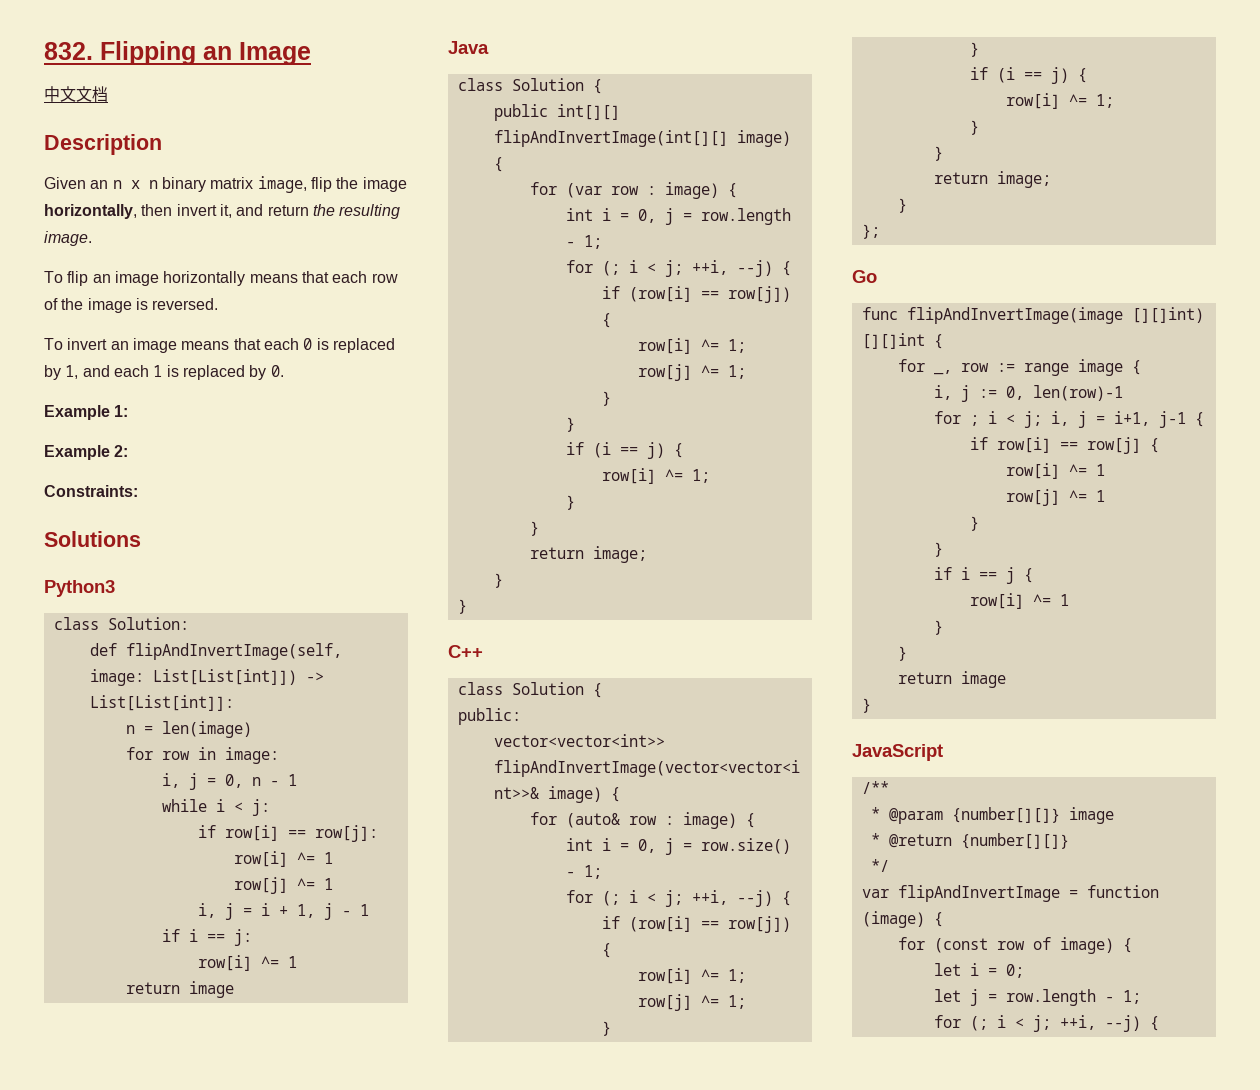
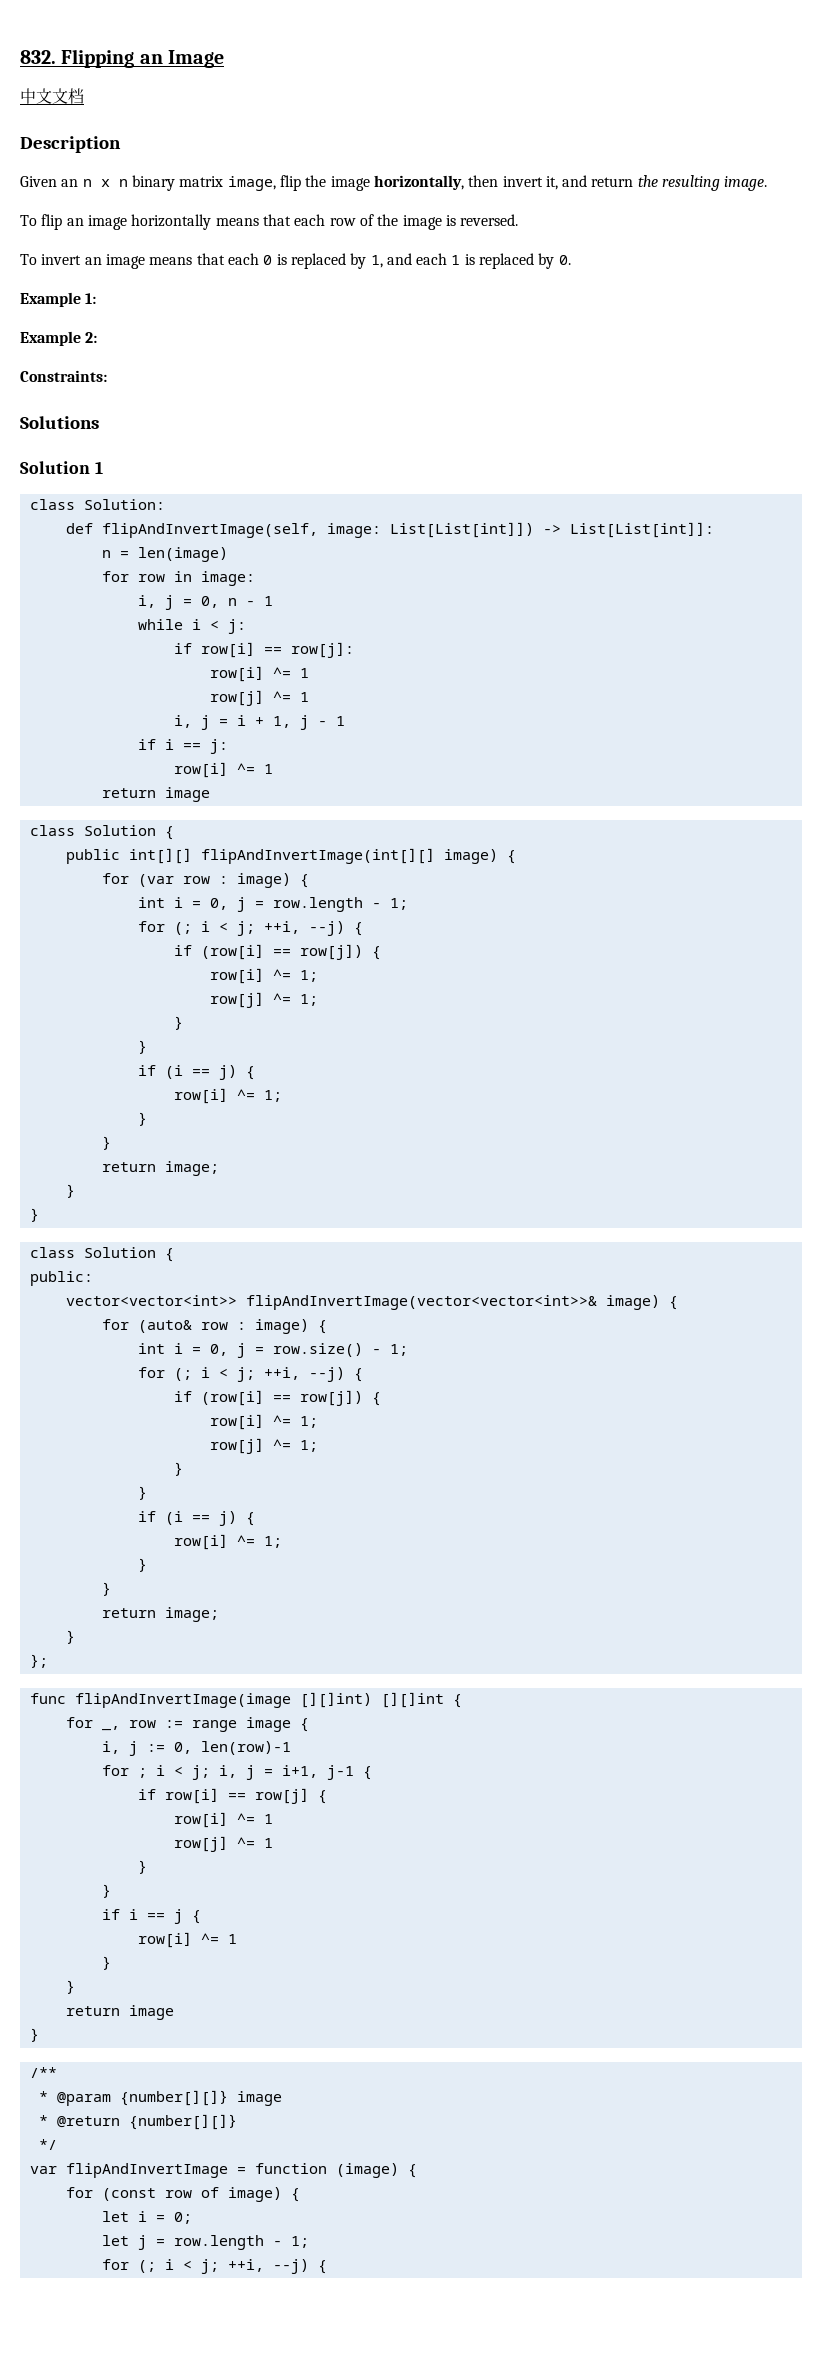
[44,580,115,597] Python3 -> [20,461,103,474] Solution 1
[448,41,489,54] // Java -> (210, 794) none
[448,645,483,658] // C++ -> (39, 1215) none
[852,270,877,283] // Go -> (48, 1661) none
[852,744,943,761] // JavaScript -> (39, 2035) none

